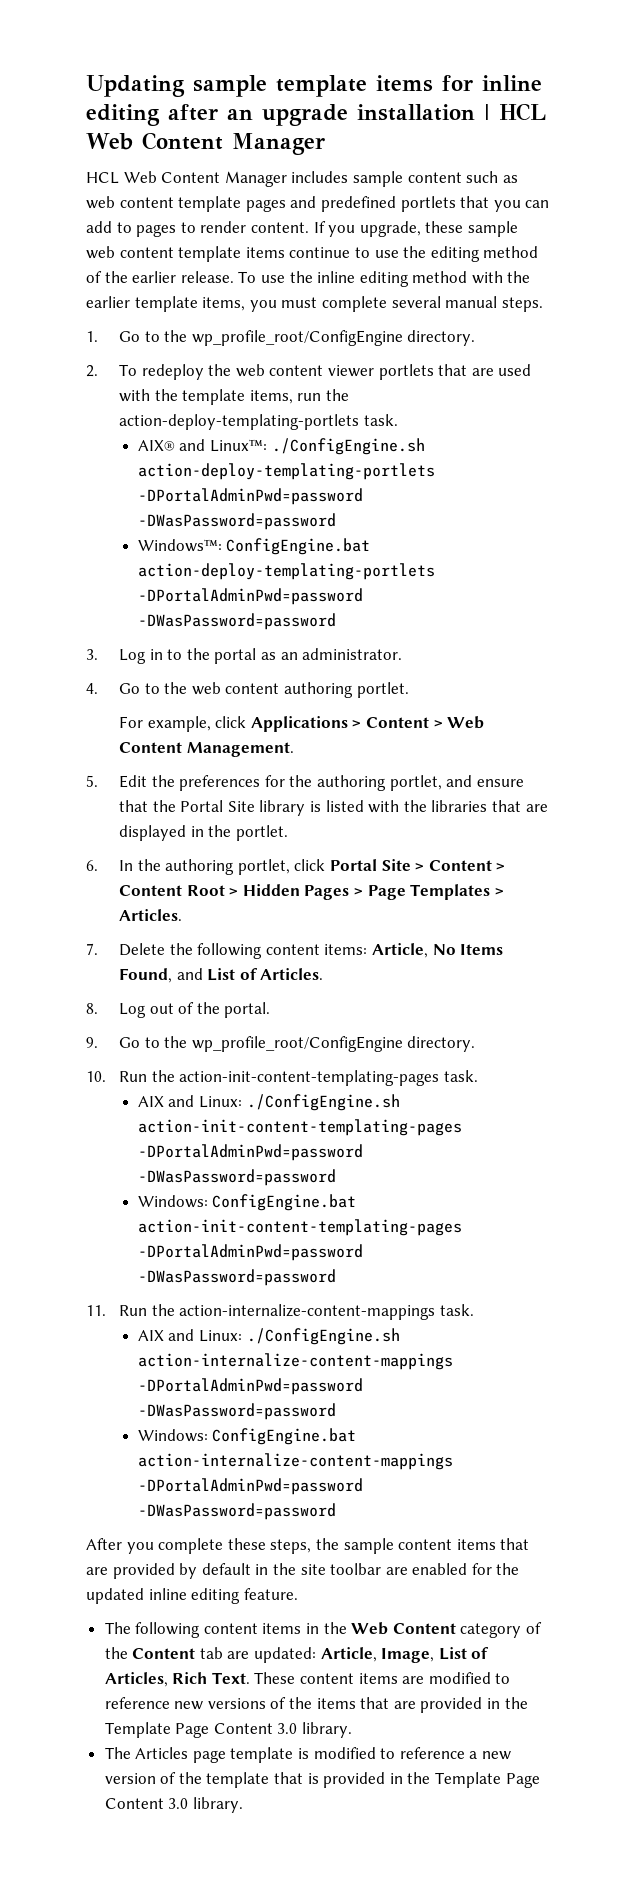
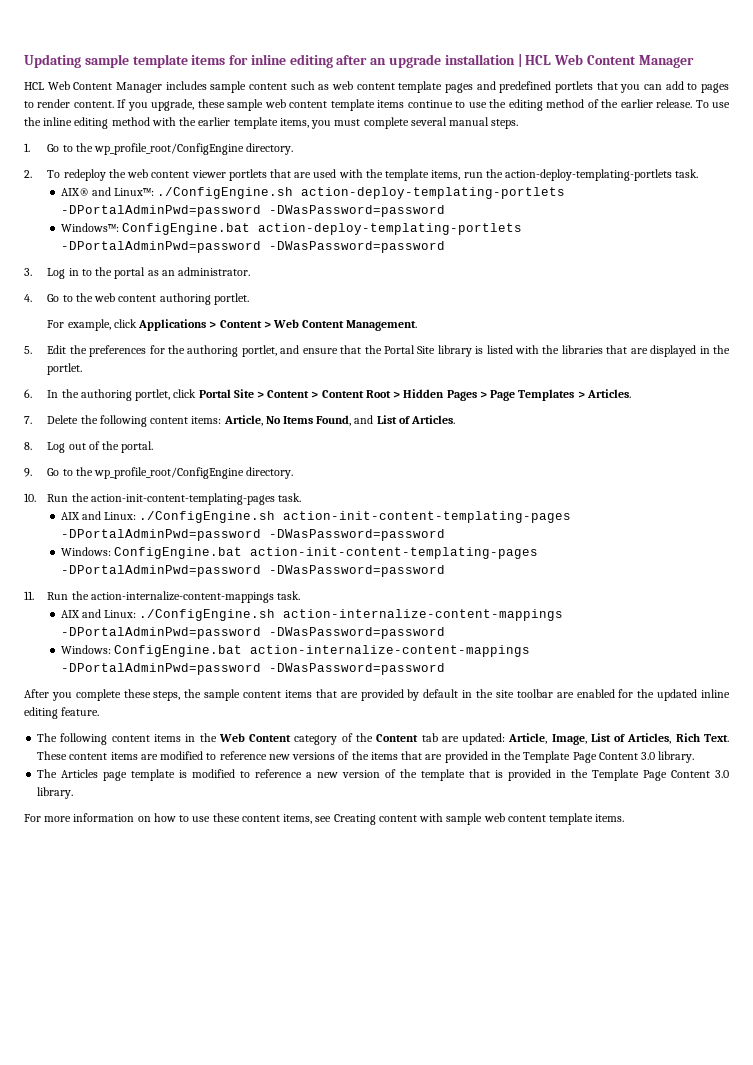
(243, 1805) none -> [24,813,625,825] // For more information on how to use these content items, see Creating content with sample web content template items.

